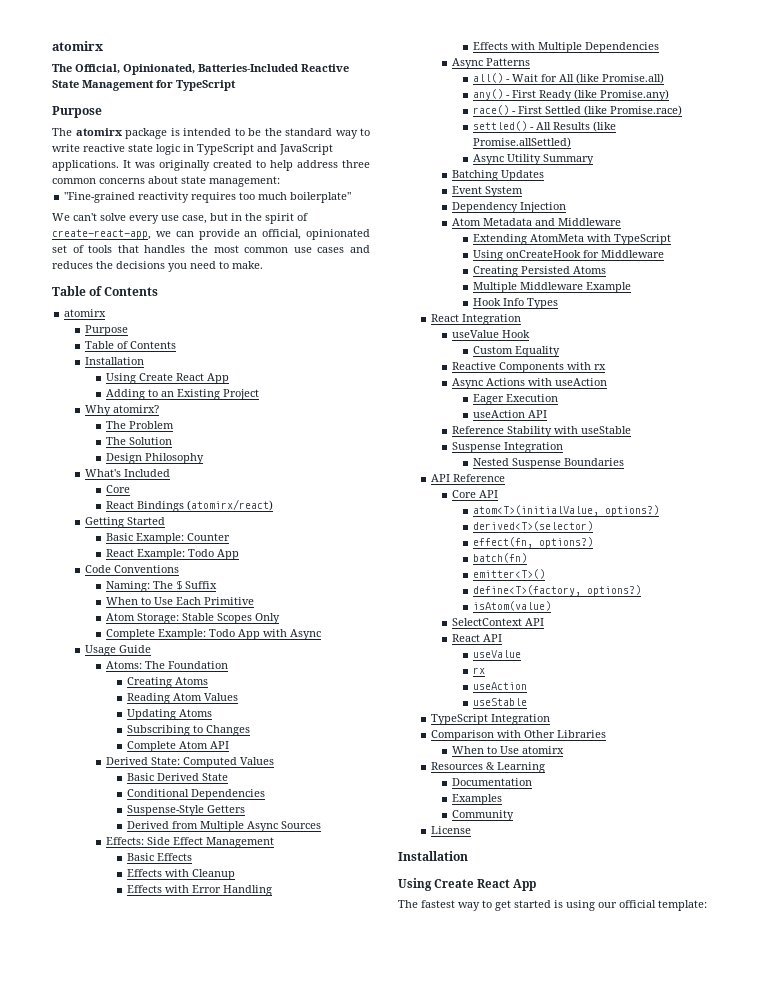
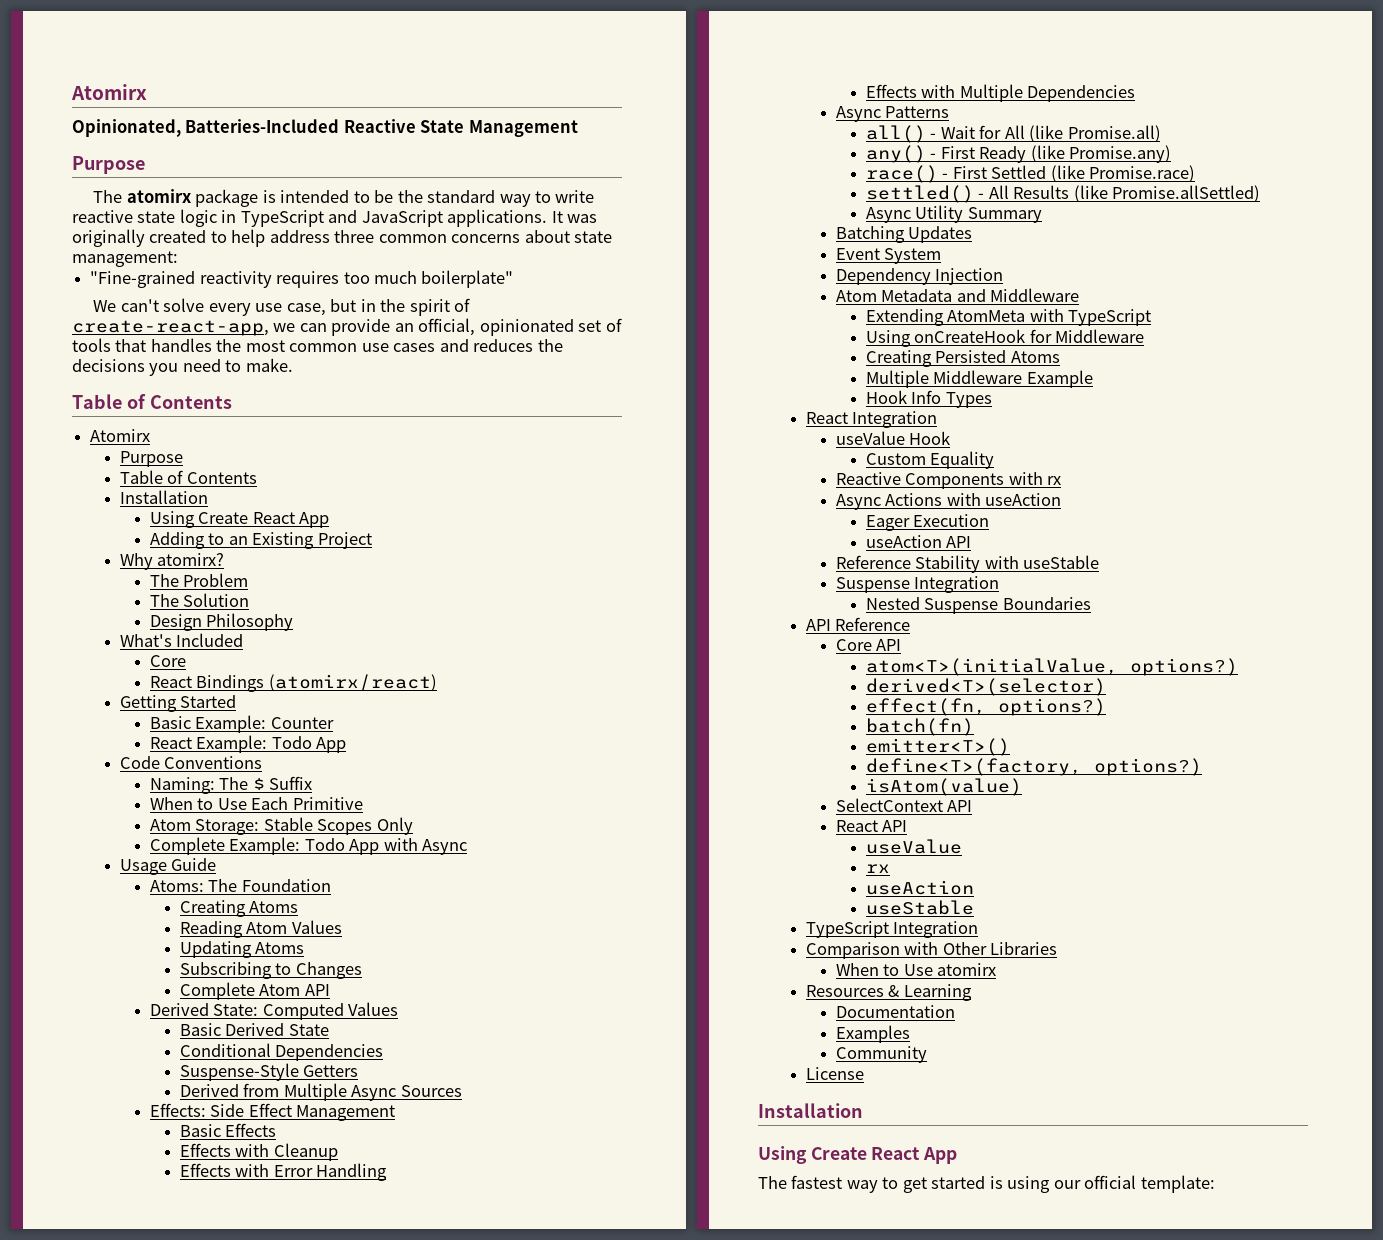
[52,41,103,51] [52,64,120,74] atomirx // The Official, -> [71,84,147,100] Atomirx //
[156,80,236,91] for TypeScript -> (578, 128) none
[64,309,107,317] atomirx -> [90,429,151,442] Atomirx

